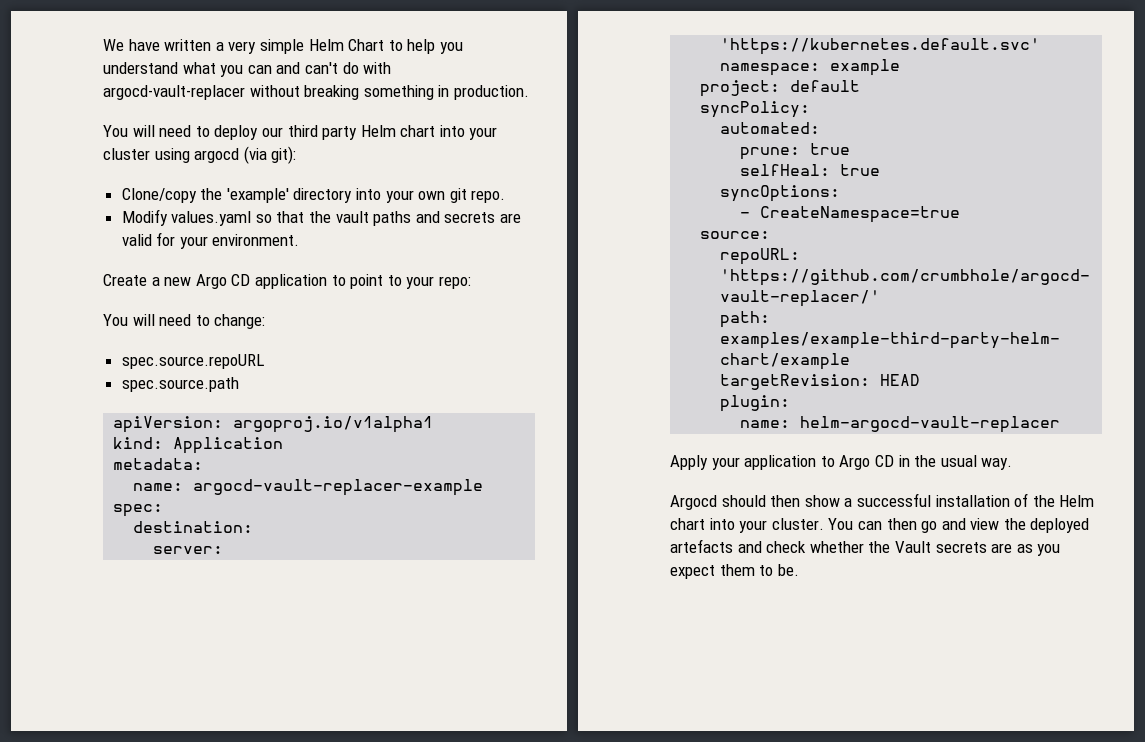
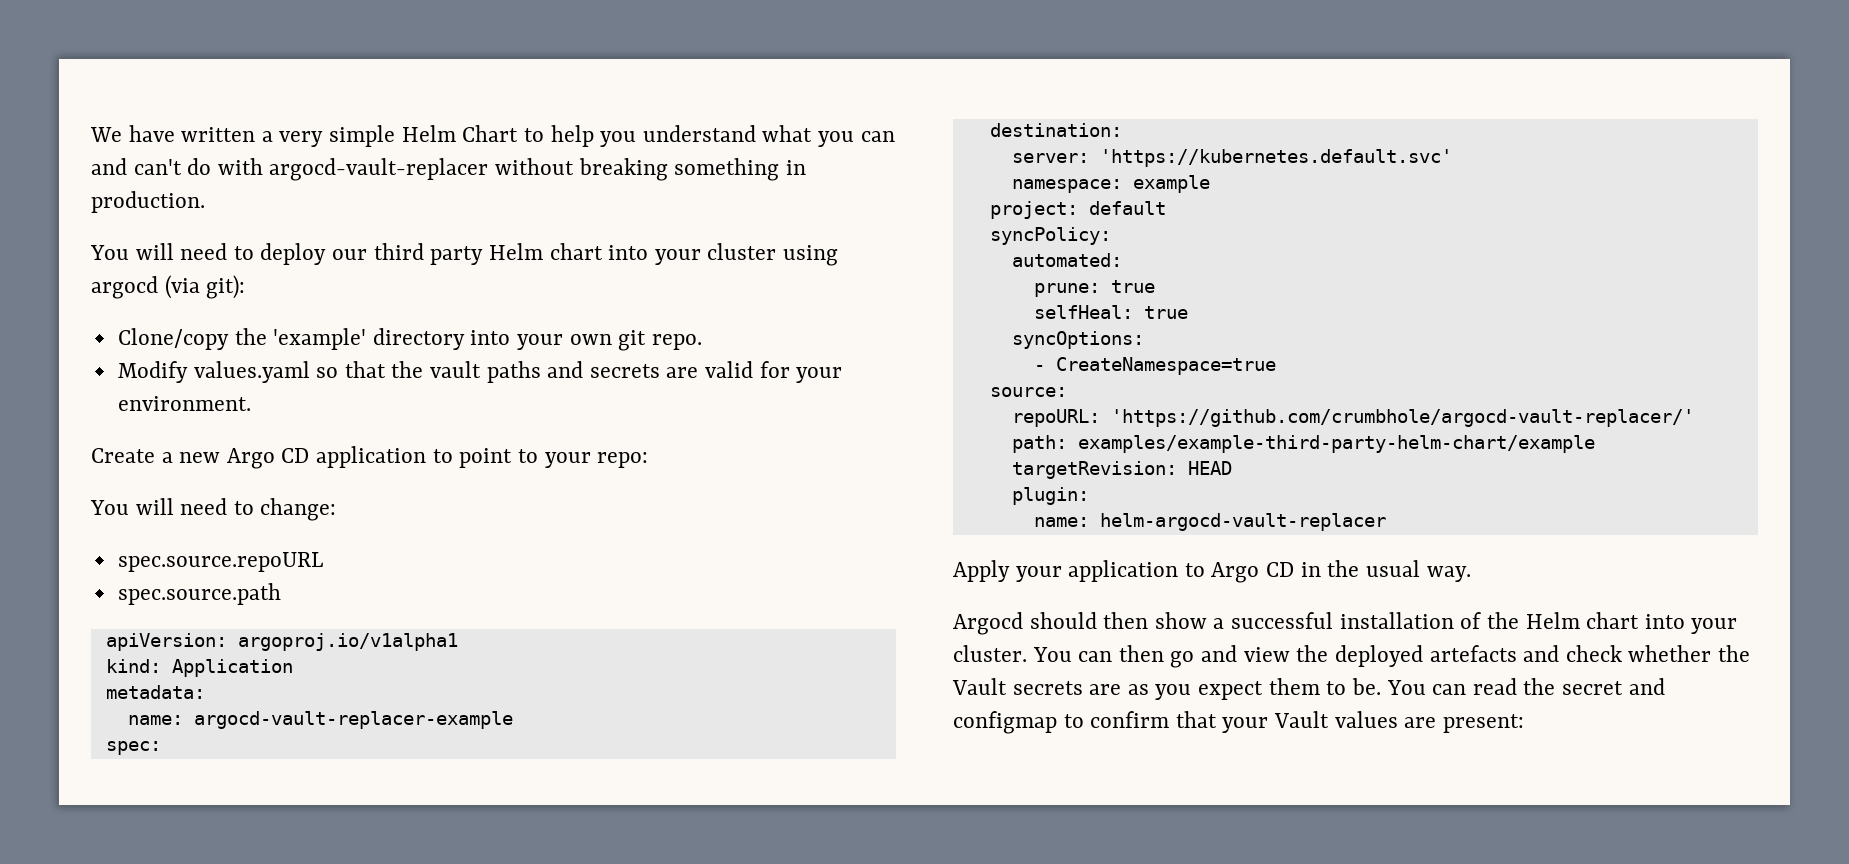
(799, 570) none -> [1386,678,1665,695] [953,711,1524,734] You can read the secret and configmap to confirm that your Vault values are present:

